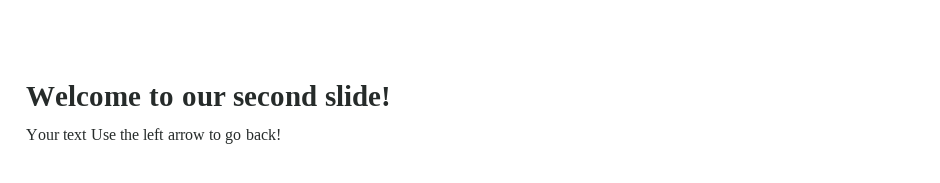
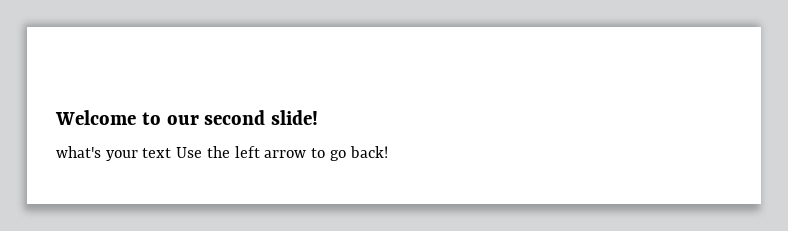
[26,129,60,140] Your -> [56,146,138,161] what's your

